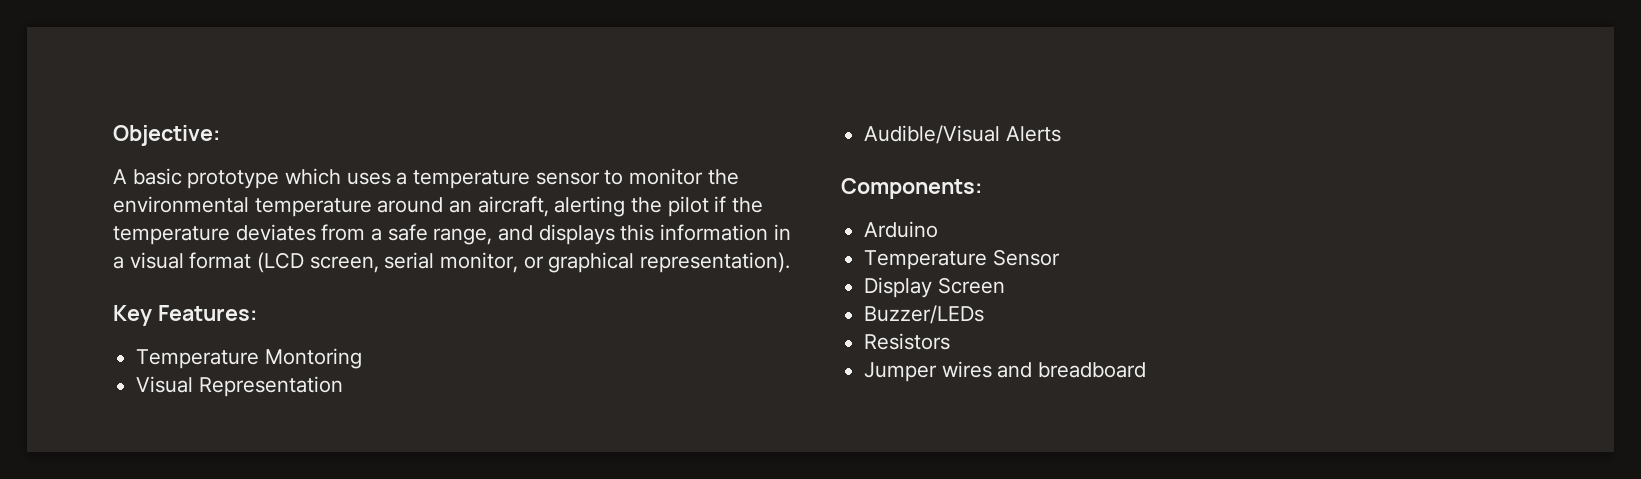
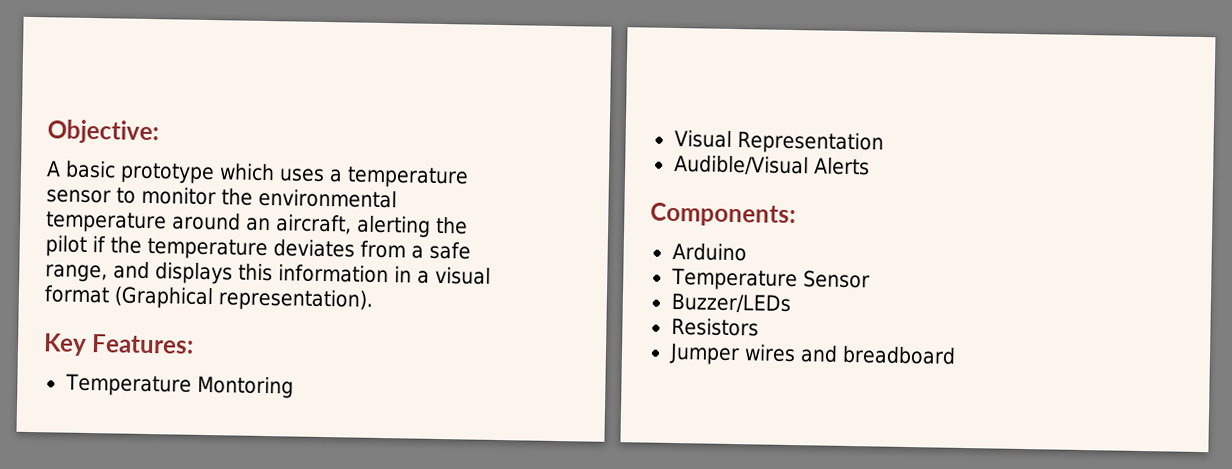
[257,252,635,273] (LCD screen, serial monitor, or graphical -> [114,286,214,310] (Graphical
[864,277,1005,298] // Display Screen -> (870, 279) none

